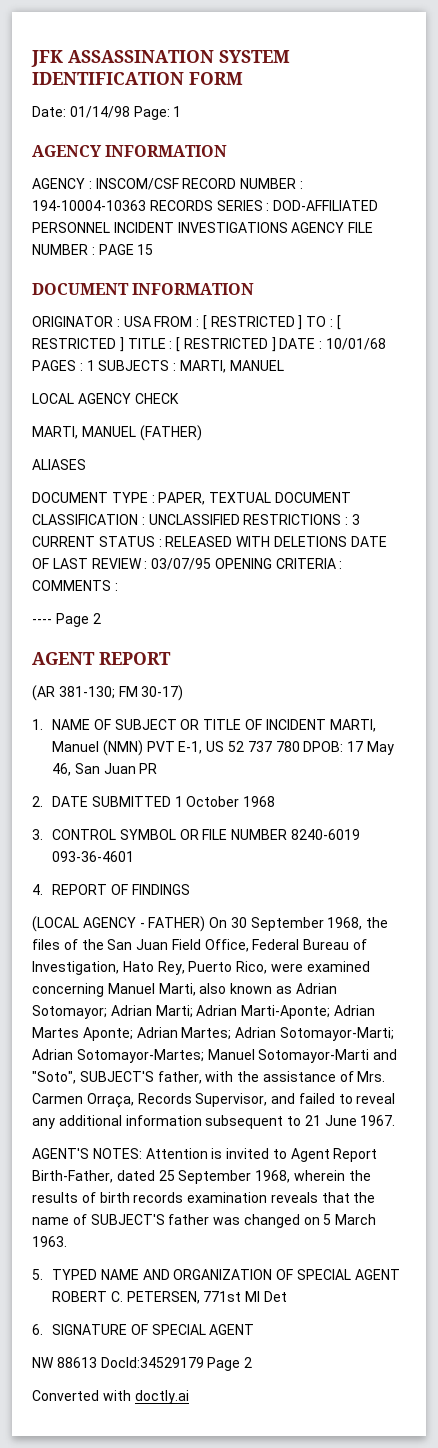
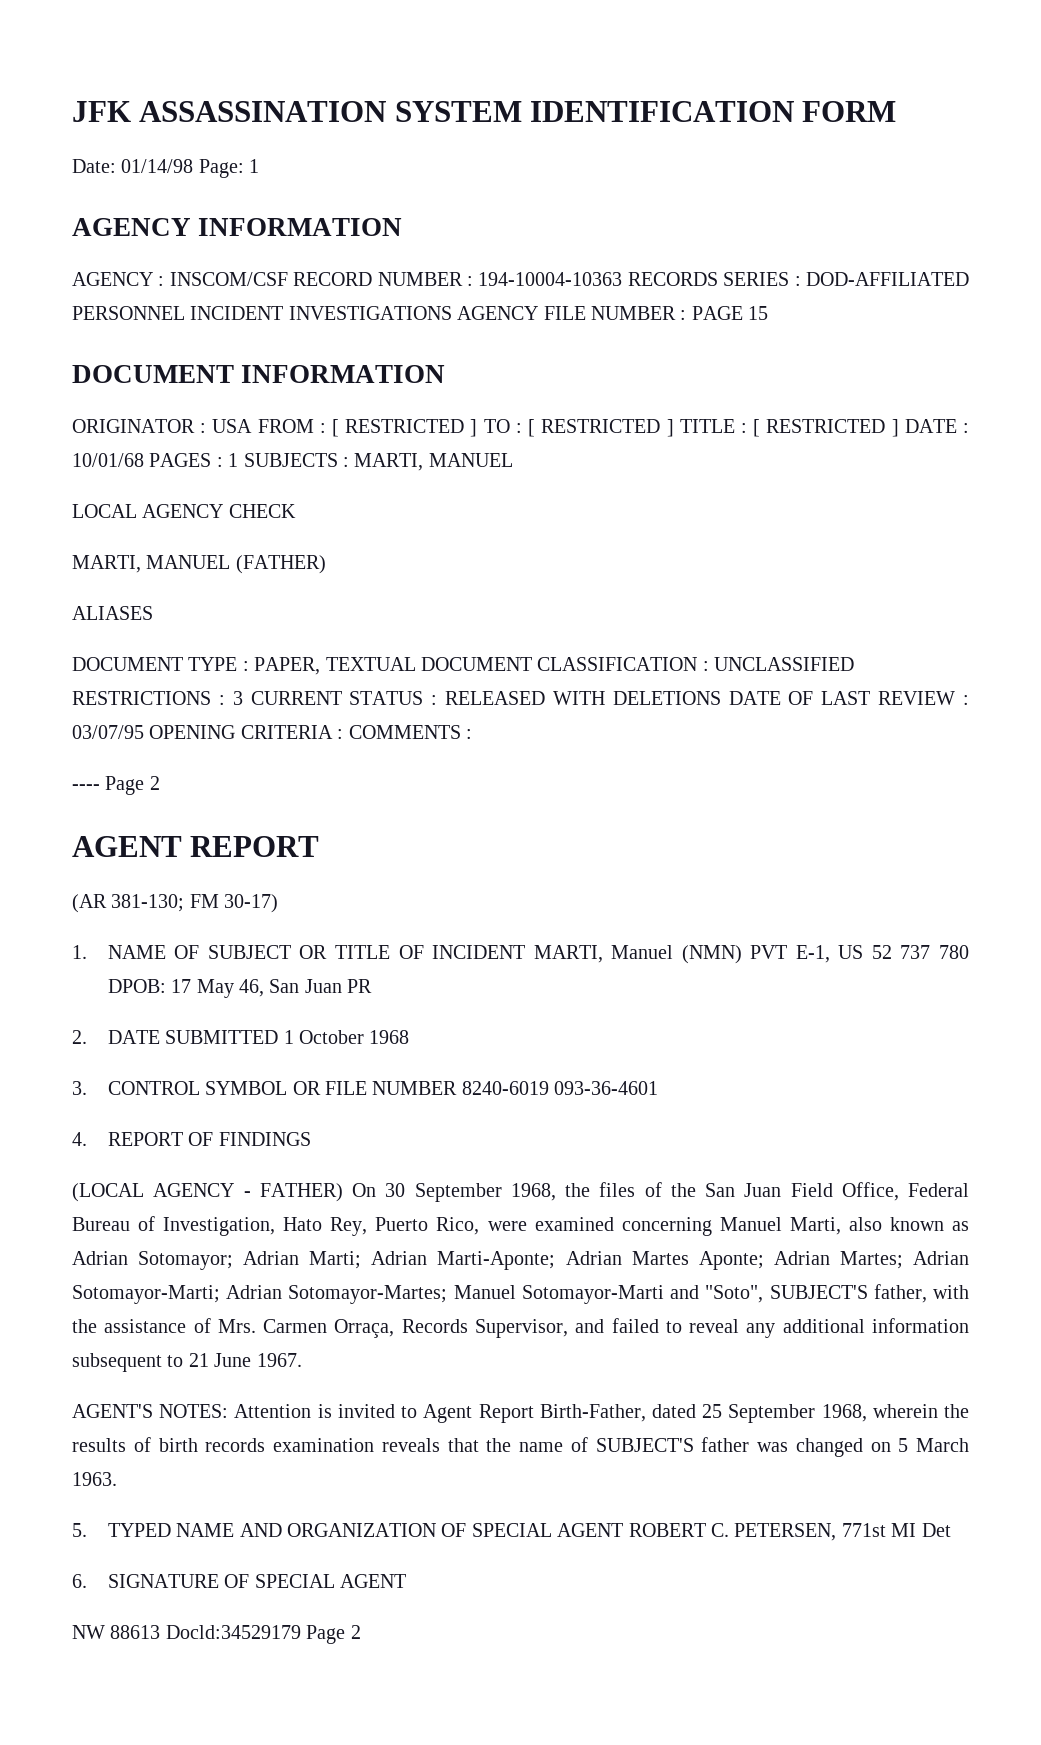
[32,1390,189,1404] // Converted with doctly.ai -> (361, 1632) none

